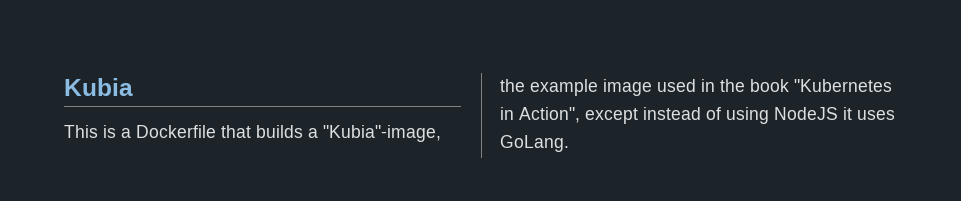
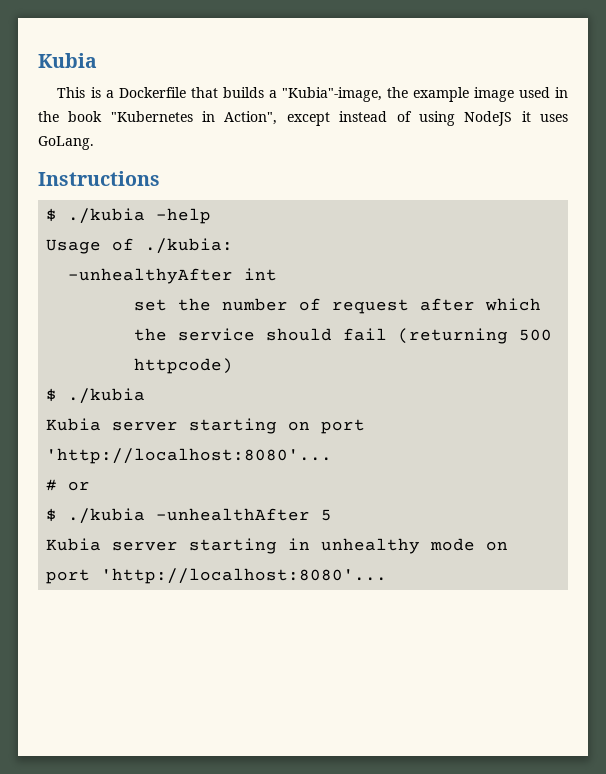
(569, 143) none -> [38,171,160,186] [46,208,212,224] [46,238,234,254] [68,268,278,284] [134,298,542,314] [134,328,553,344] [134,358,234,374] [46,388,146,404] [46,418,366,434] [46,448,333,464] [46,479,91,491] [46,508,333,524] [46,538,509,554] [46,568,388,584] // Instructions // $ ./kubia -help // Usage of ./kubia: // -unhealthyAfter int // set the number of request after which the service should fail (returning 500 httpcode) // $ ./kubia // Kubia server starting on port 'http://localhost:8080'... // # or // $ ./kubia -unhealthAfter 5 // Kubia server starting in unhealthy mode on port 'http://localhost:8080'...

